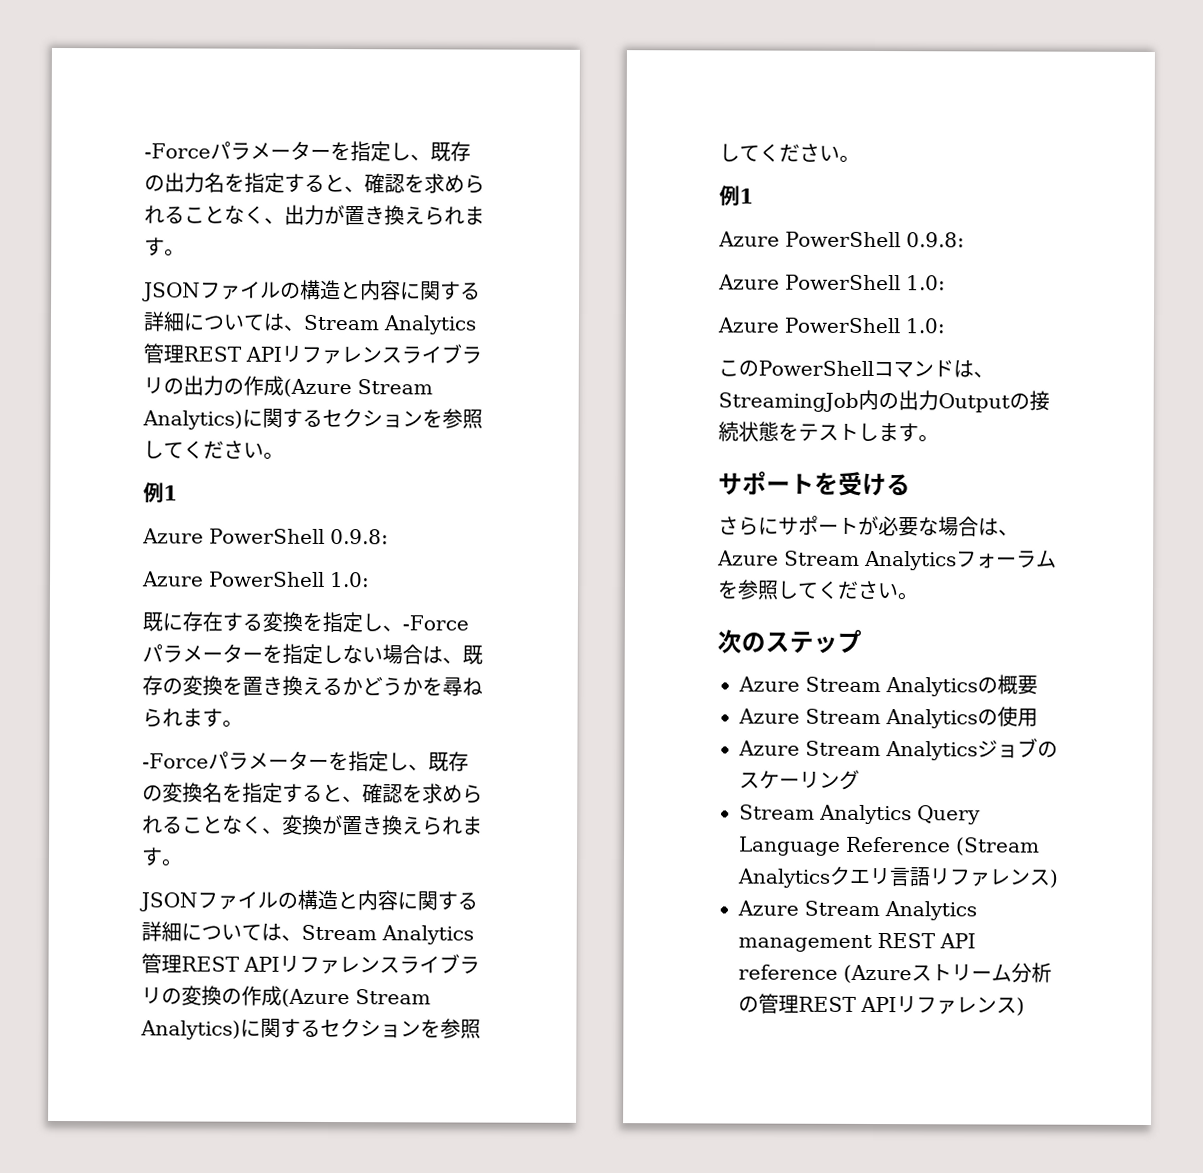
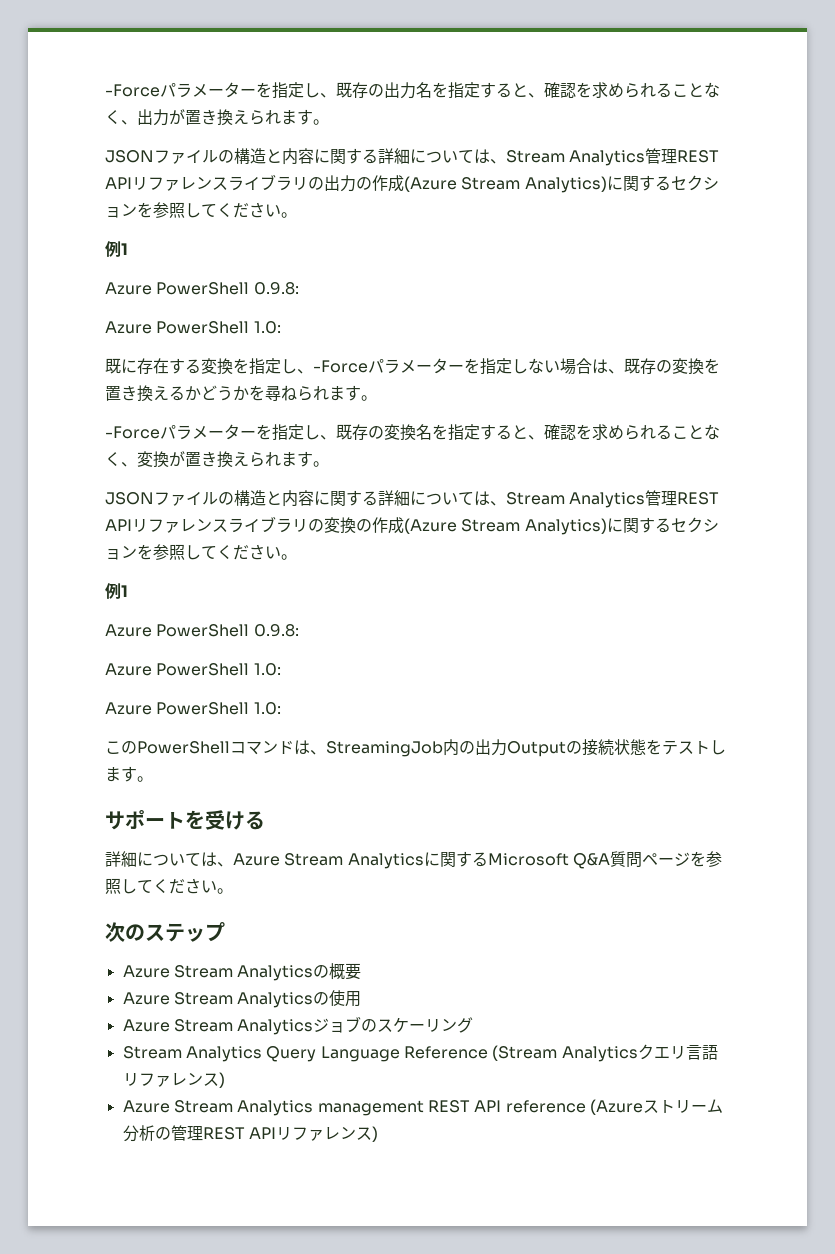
[718,515,1019,537] [717,549,1057,571] さらにサポートが必要な場合は、Azure Stream Analyticsフォーラム -> [105,851,690,869] 詳細については、Azure Stream Analyticsに関するMicrosoft Q&A質問ページ

